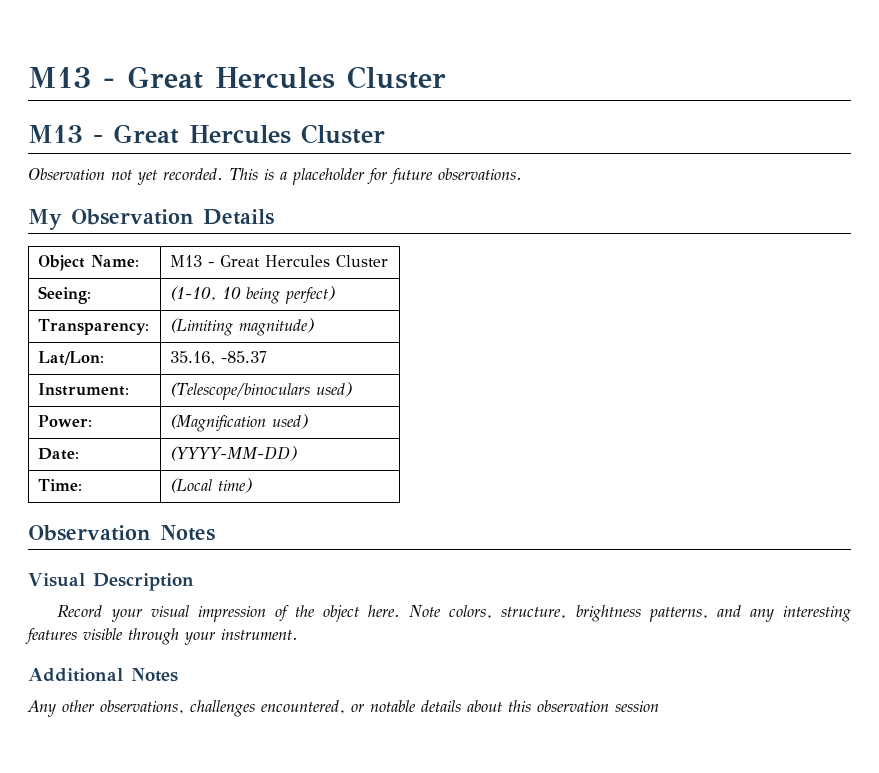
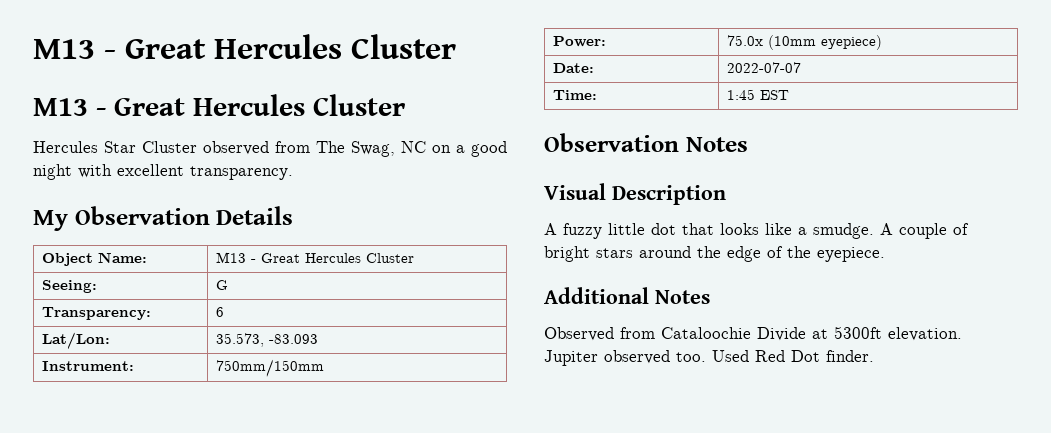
[28,168,522,185] Observation not yet recorded. This is a placeholder for future observations. -> [33,141,507,157] [33,164,293,180] Hercules Star Cluster observed from The Swag, NC on a good night with excellent transparency.
[170,286,336,304] (1-10, 10 being perfect) -> [215,280,228,290] G
[170,318,315,336] (Limiting magnitude) -> [215,307,224,317] 6
[170,351,268,365] 35.16, -85.37 -> [215,333,318,347] 35.573, -83.093
[170,382,353,400] (Telescope/binoculars used) -> [215,359,324,377] 750mm/150mm
[170,414,309,432] (Magnification used) -> [726,35,882,50] 75.0x (10mm eyepiece)
[170,446,298,461] (YYYY-MM-DD) -> [726,62,801,73] 2022-07-07
[170,478,253,493] (Local time) -> [726,89,789,100] 1:45 EST
[57,605,851,622] [25,628,298,645] [28,668,178,682] [27,700,659,717] Record your visual impression of the object here. Note colors, structure, brightness patterns, and any interesting features visible through your instrument. // Additional Notes // Any other observations, challenges encountered, or notable details about this observation session -> [544,223,969,239] [544,246,885,262] [544,287,710,304] [544,326,962,341] [544,350,874,366] A fuzzy little dot that looks like a smudge. A couple of bright stars around the edge of the eyepiece. // Additional Notes // Observed from Cataloochie Divide at 5300ft elevation. Jupiter observed too. Used Red Dot finder.

